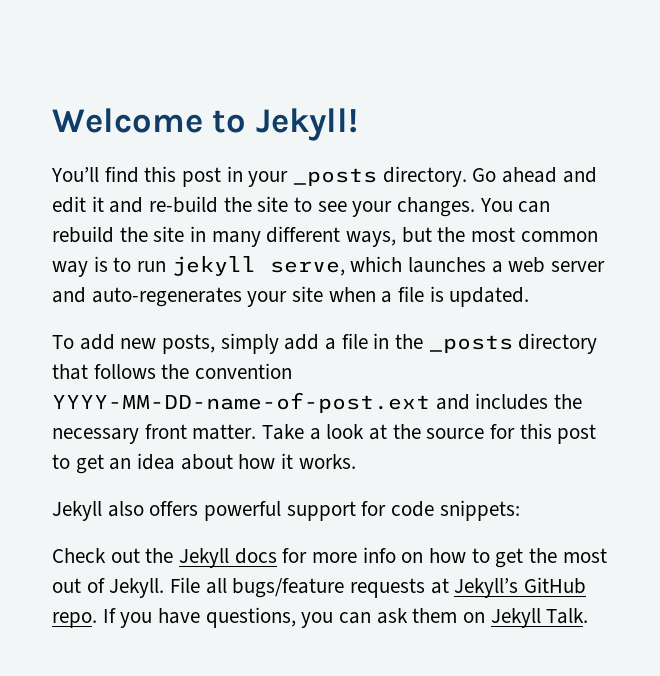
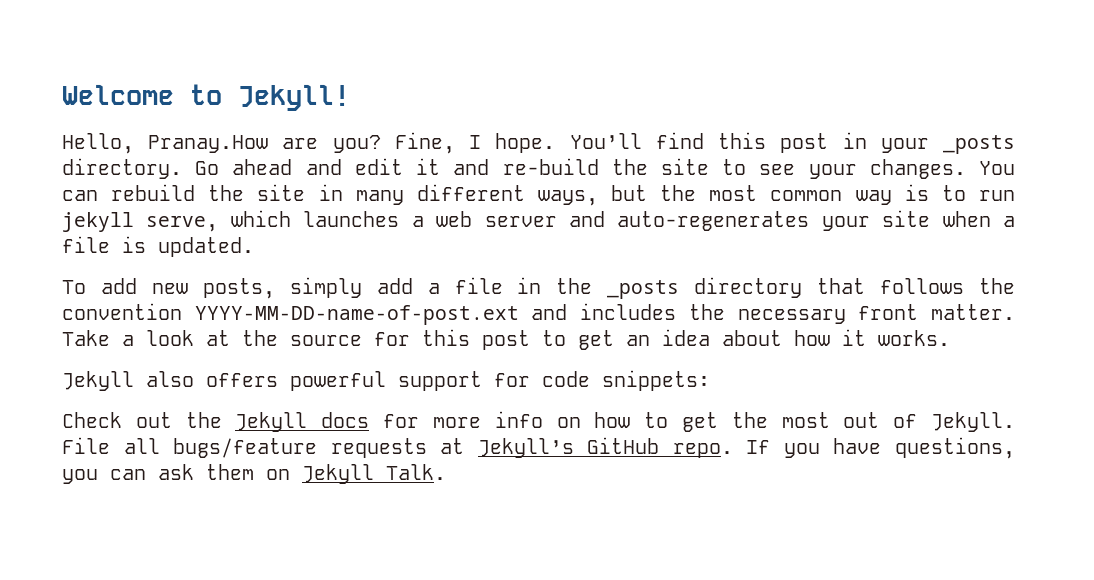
(358, 124) none -> [62,132,556,154] Hello, Pranay.How are you? Fine, I hope.

